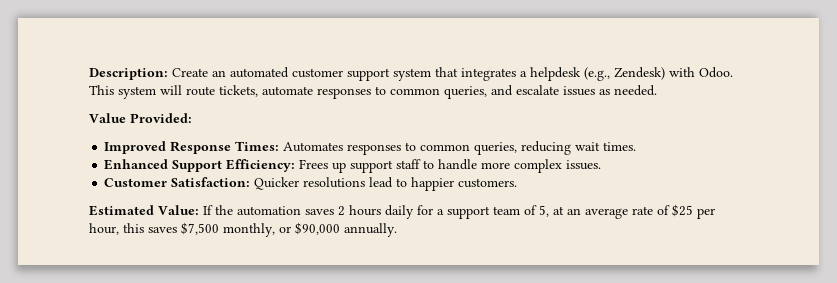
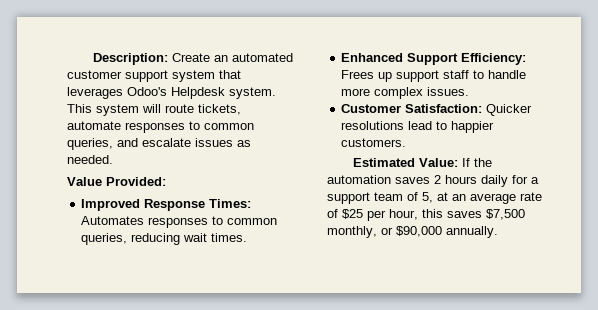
[461,67,733,81] integrates a helpdesk (e.g., Zendesk) with Odoo. -> [67,87,276,99] leverages Odoo's Helpdesk system.

